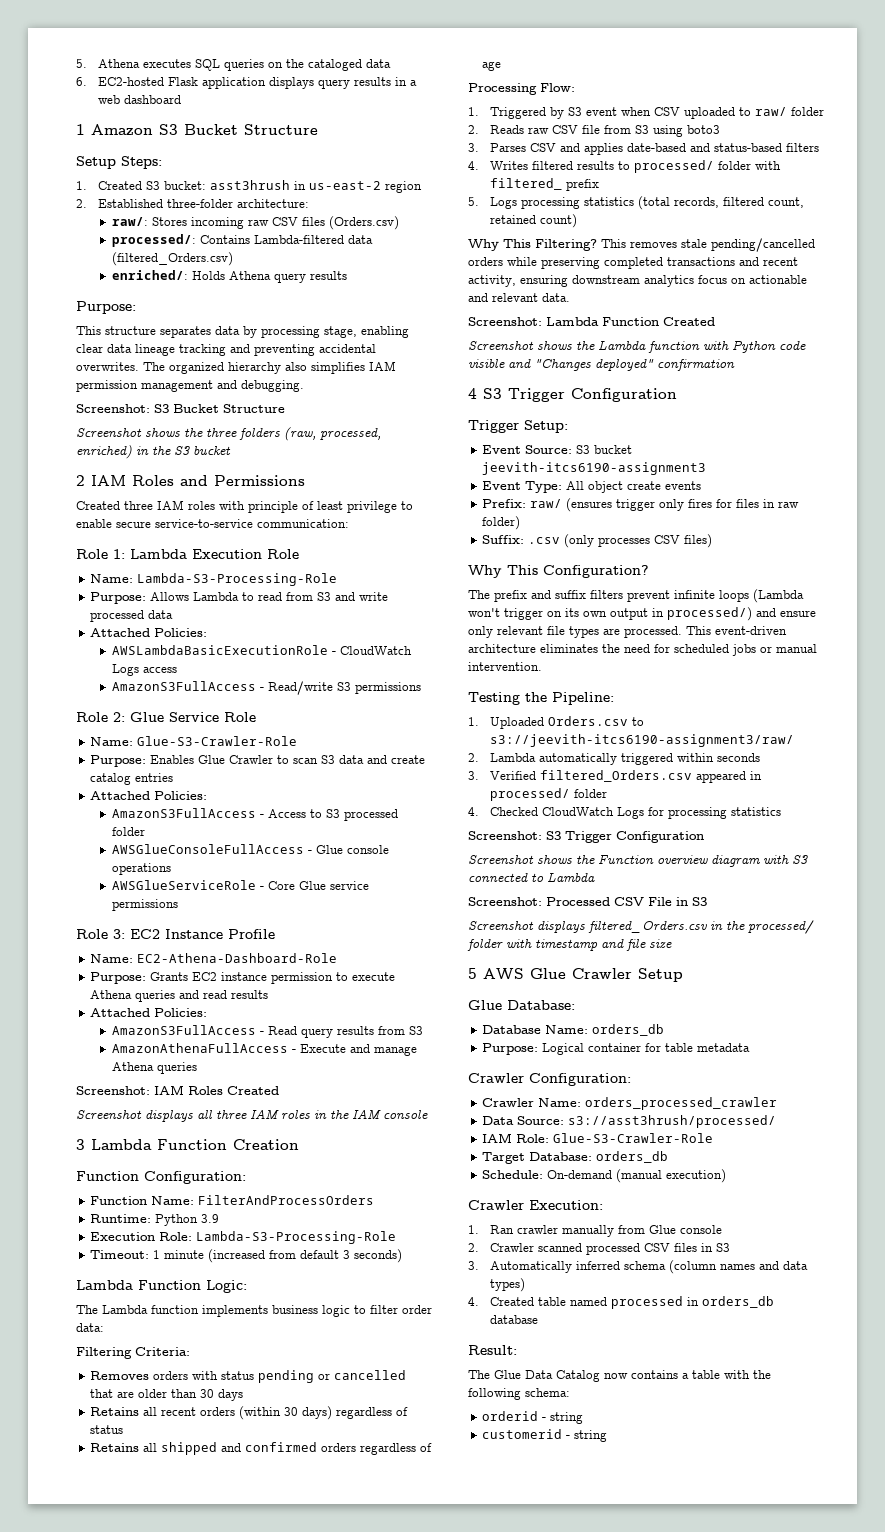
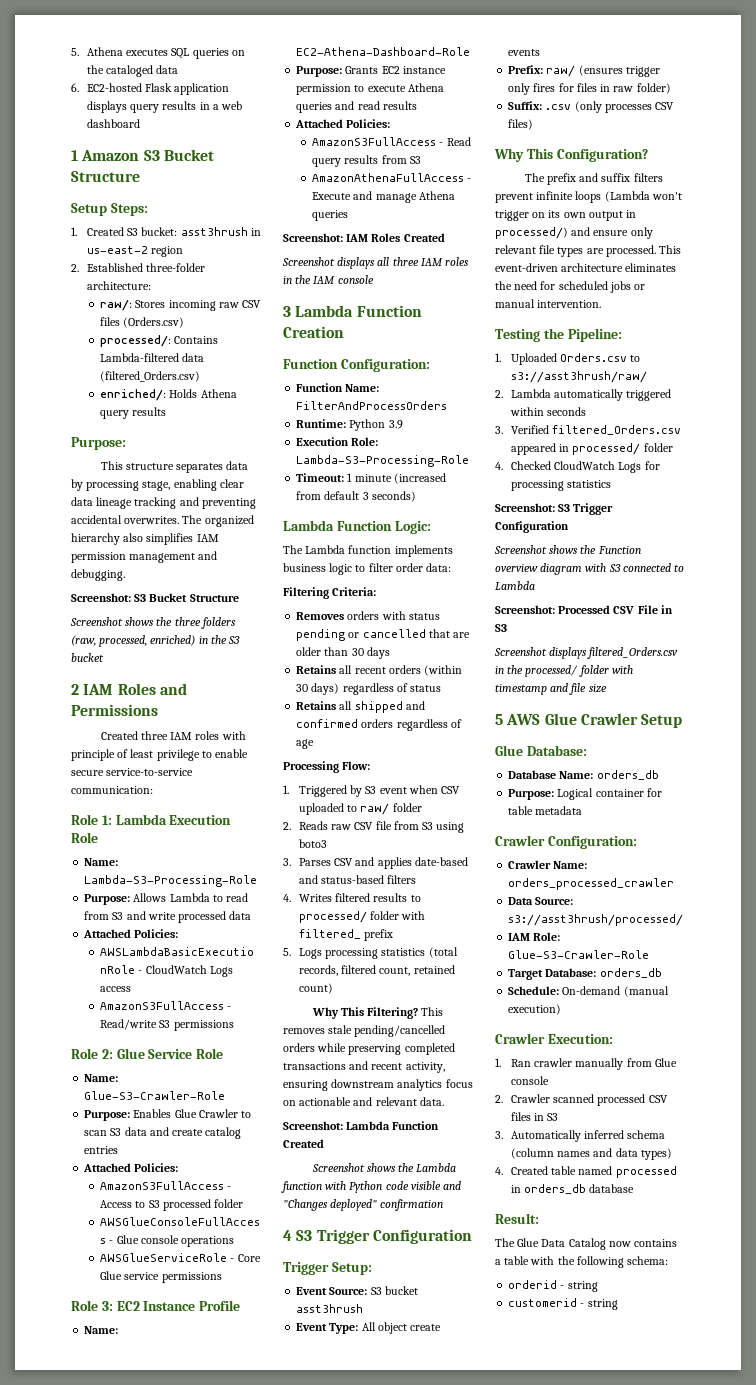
[482,462,707,475] jeevith-itcs6190-assignment3 -> [296,1304,364,1313] asst3hrush
[489,734,794,747] s3://jeevith-itcs6190-assignment3/raw/ -> [510,371,647,383] s3://asst3hrush/raw/

